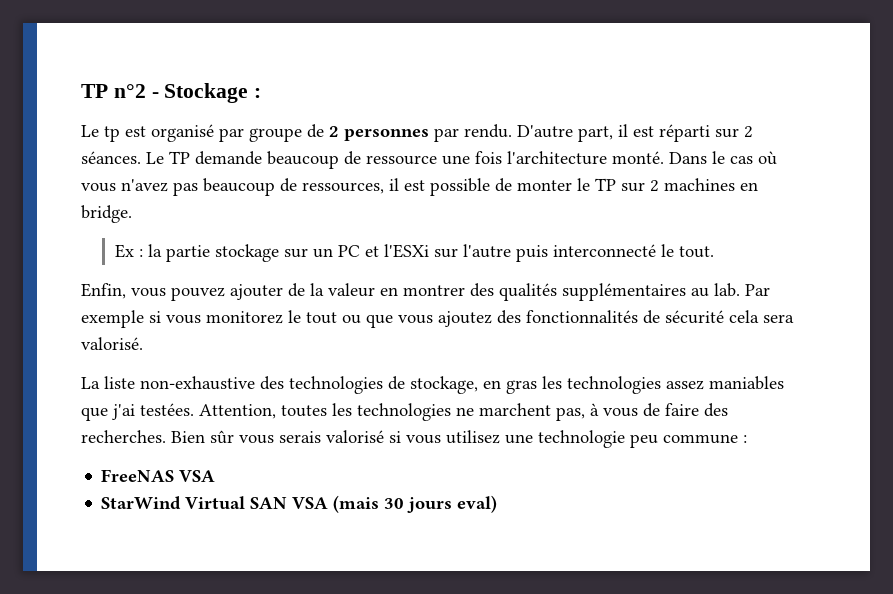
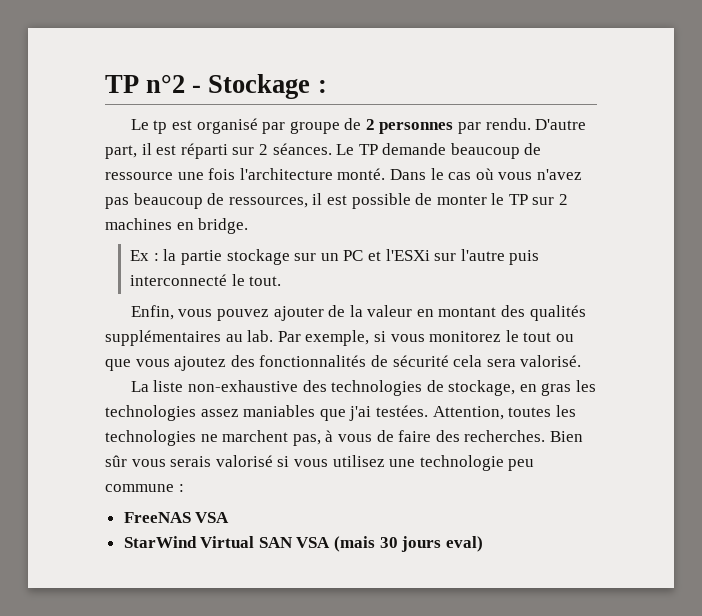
[403,285,465,296] montrer -> [438,307,497,317] montant
[81,310,144,328] exemple -> [305,330,370,346] exemple,

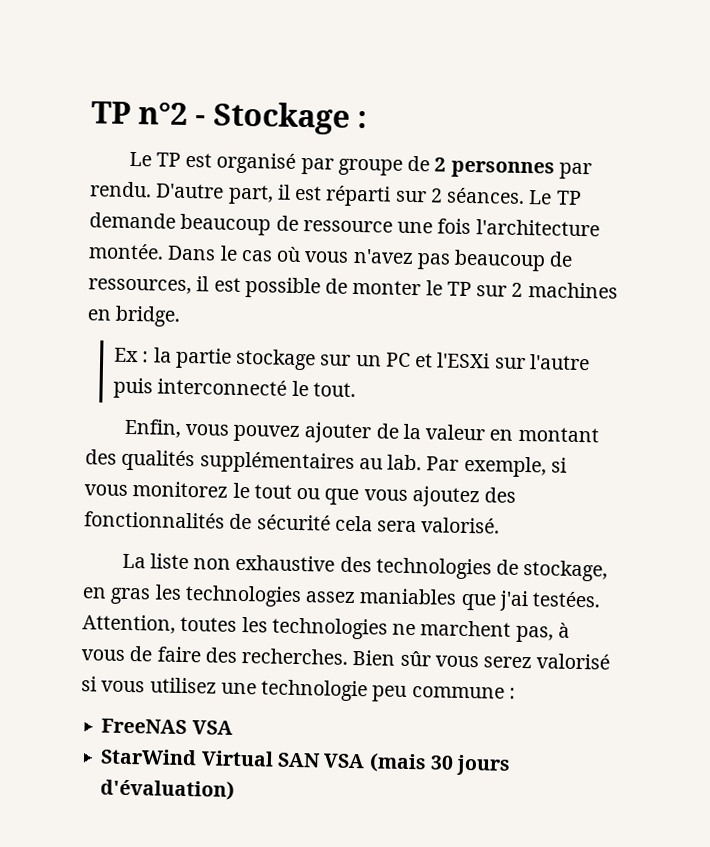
[153,120,168,134] tp -> [155,152,181,167] TP
[337,168,386,180] monté. -> [88,243,164,260] montée.
[187,380,298,392] non-exhaustive -> [193,554,336,572] non exhaustive
[170,456,212,467] serais -> [483,656,533,669] serez
[445,536,483,552] eval) -> [100,778,236,800] d'évaluation)

